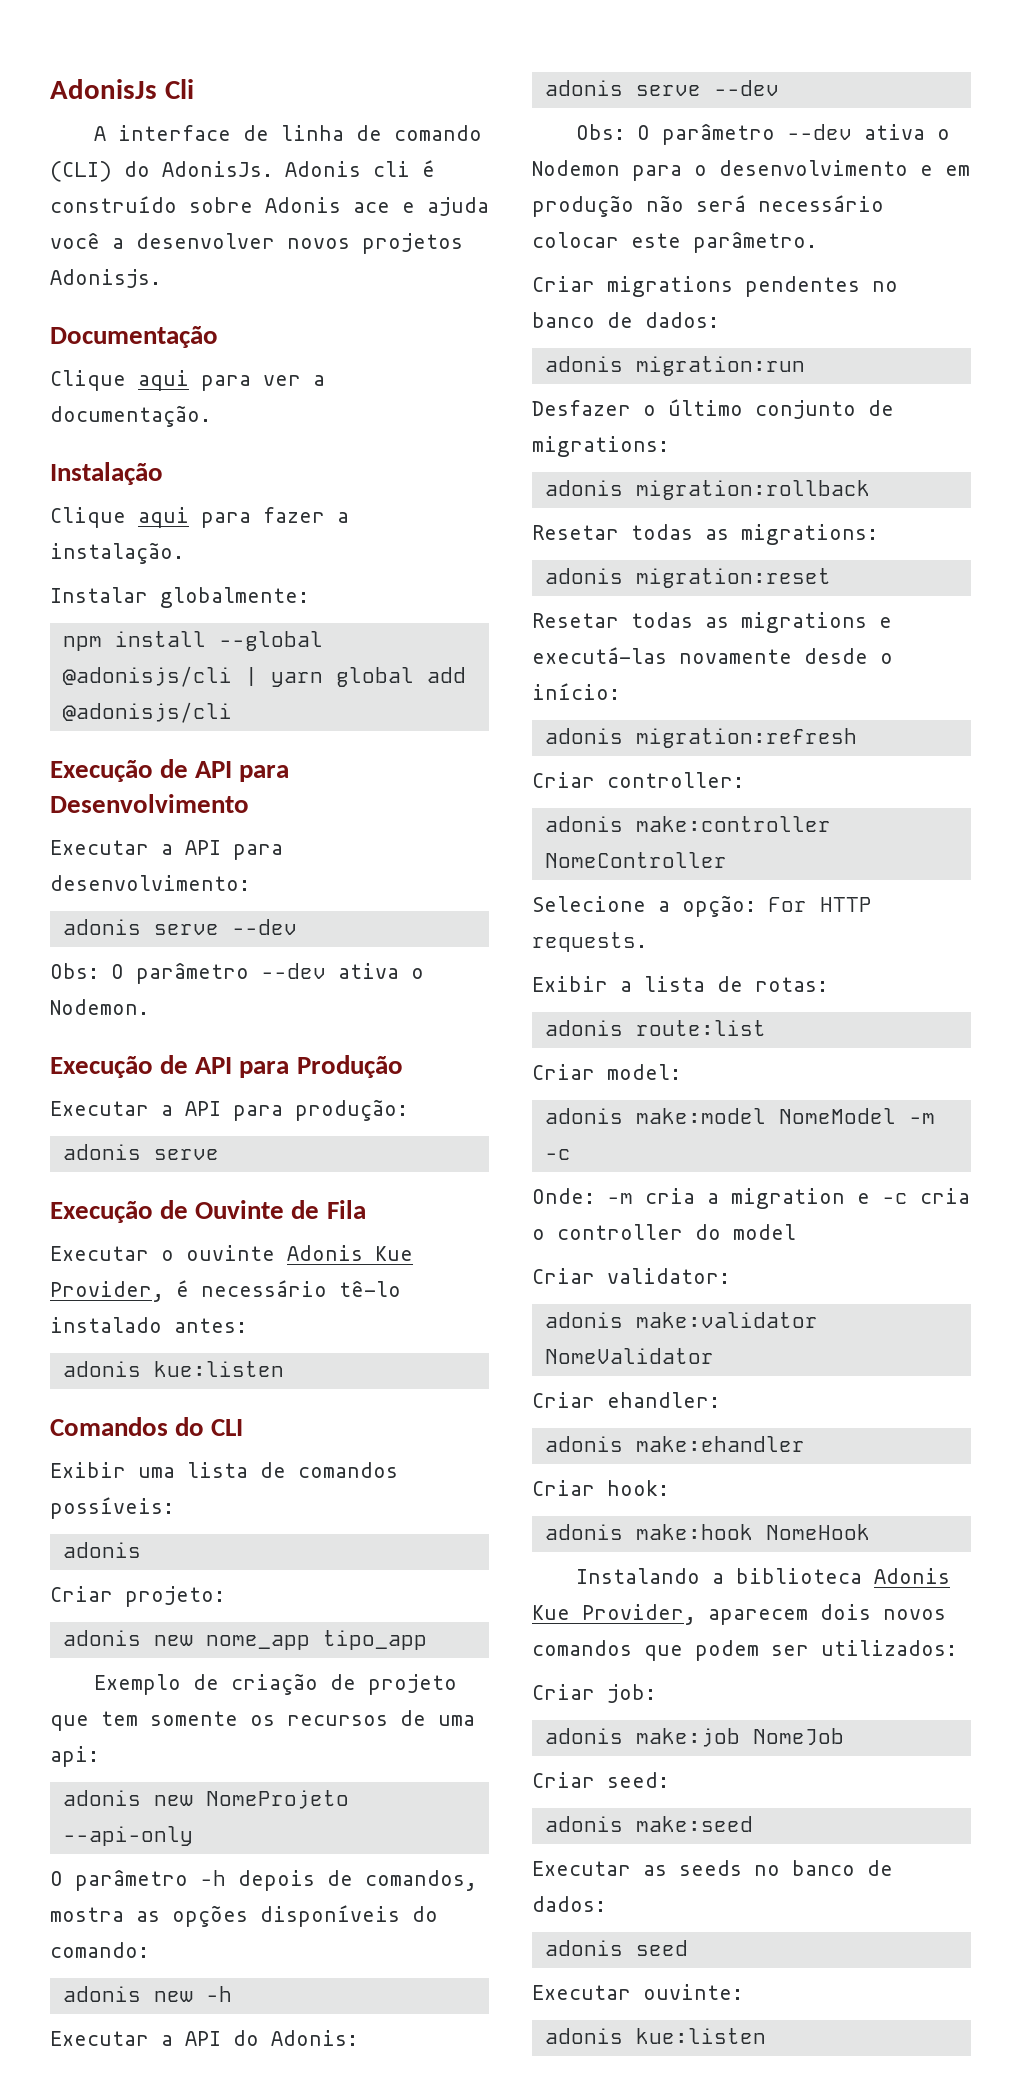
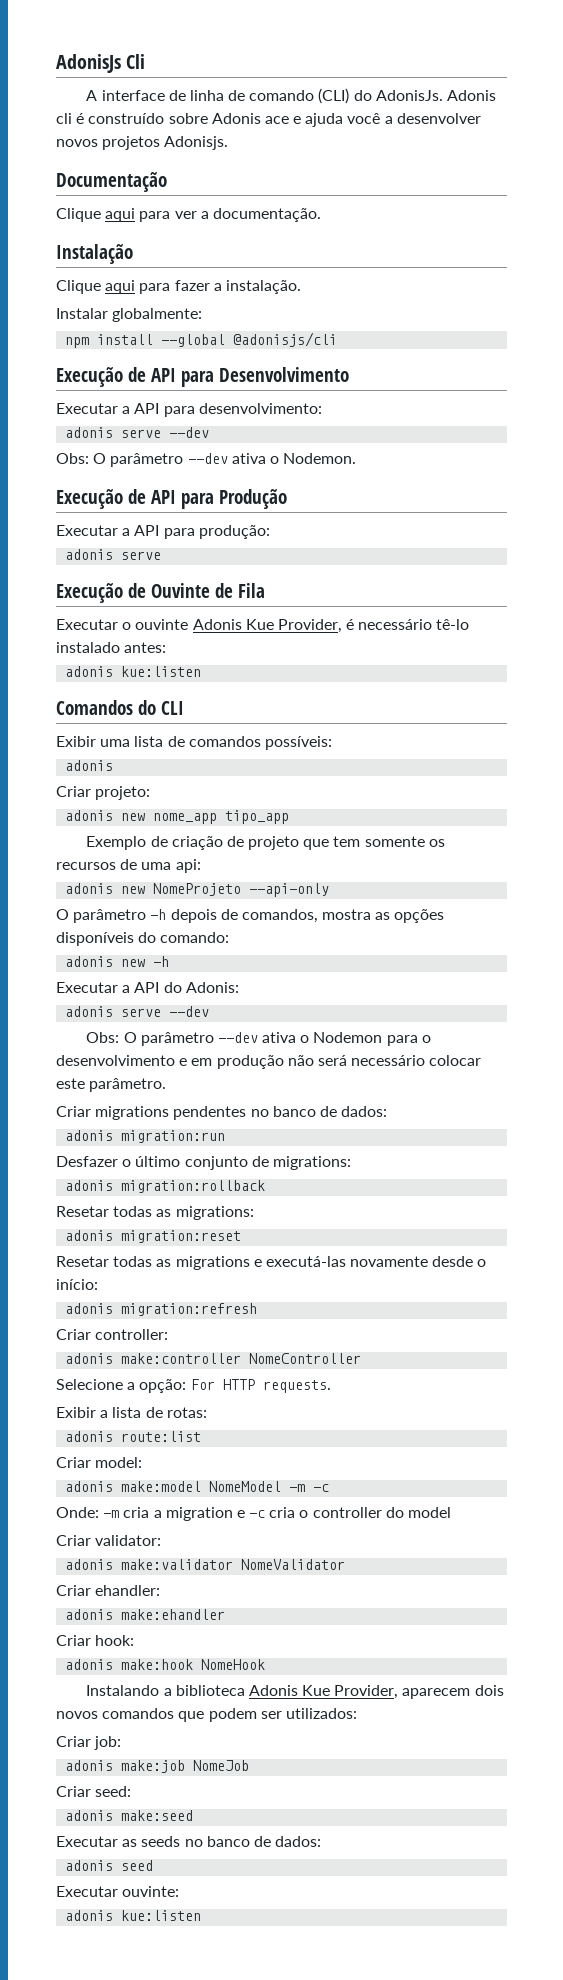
[244,667,466,687] [62,702,232,723] | yarn global add @adonisjs/cli -> (338, 339) none

